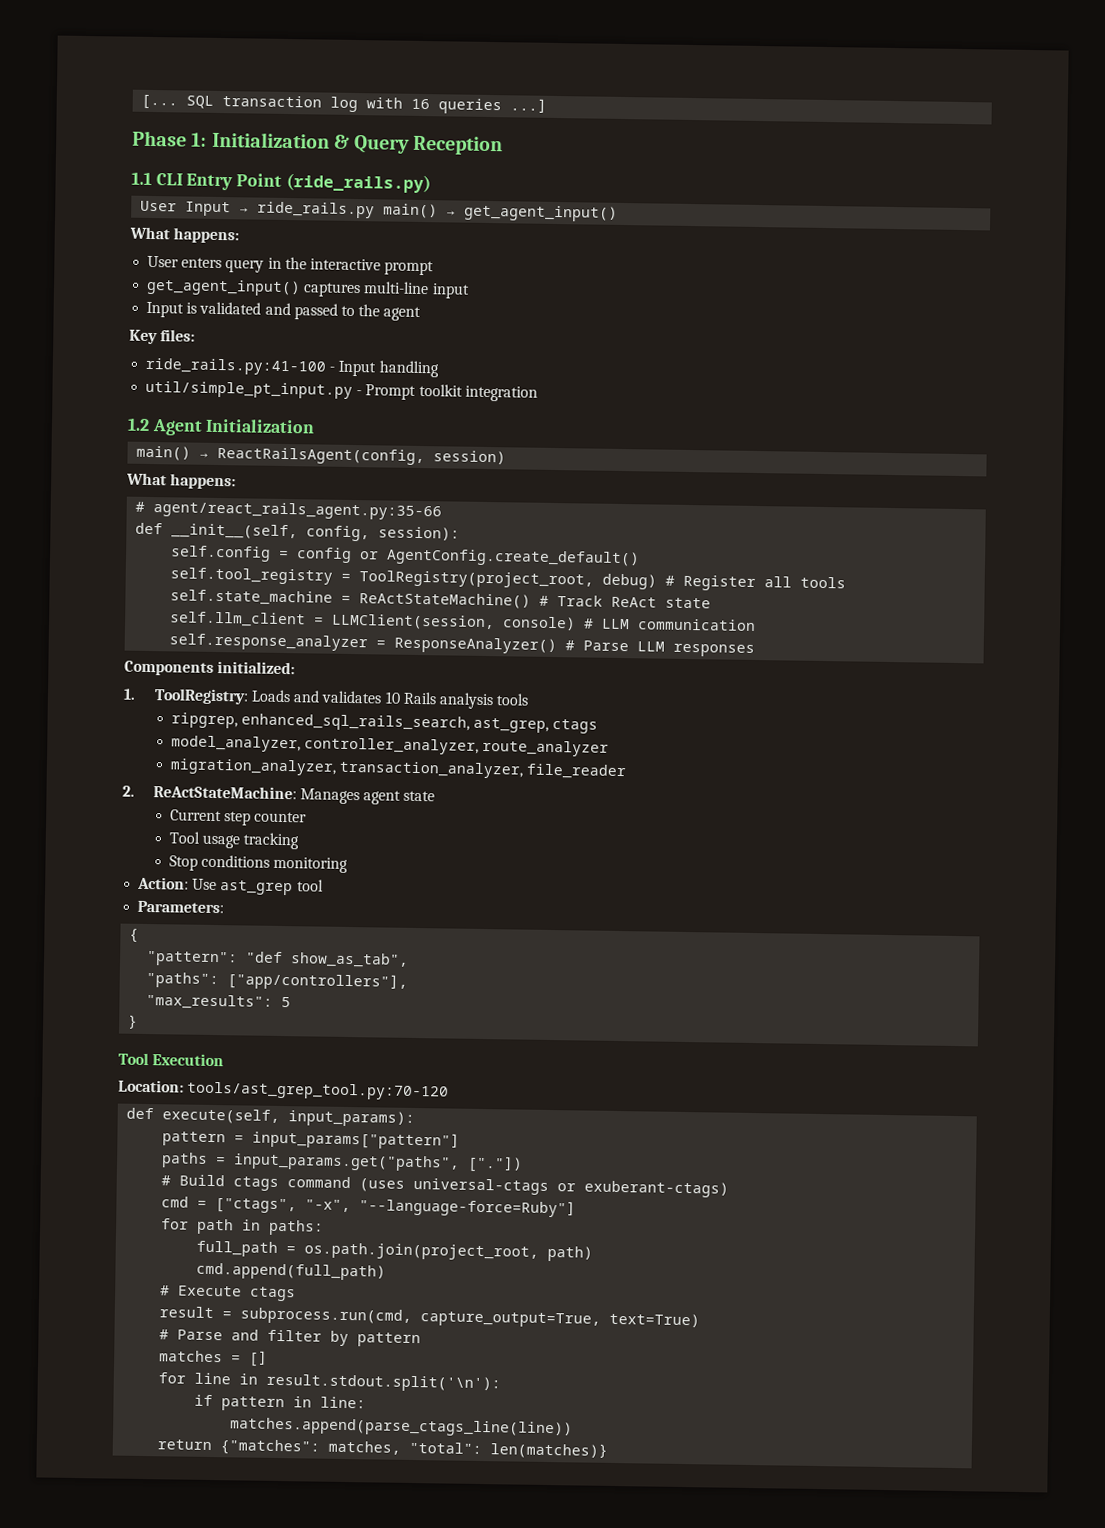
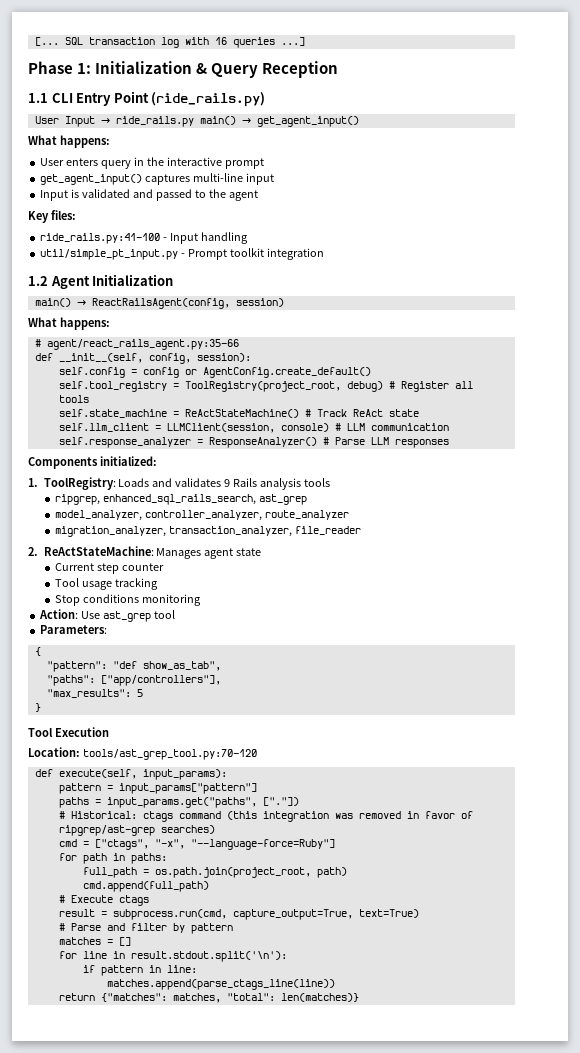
[384,691,401,704] 10 -> [224,479,231,487] 9
[473,717,599,734] ast_grep, ctags -> [259,494,308,505] ast_grep
[179,1174,226,1187] Build -> [70,811,137,819] Historical:
[359,1177,730,1198] (uses universal-ctags or exuberant-ctags) -> [226,811,473,822] [58,825,215,836] (this integration was removed in favor of ripgrep/ast-grep searches)

